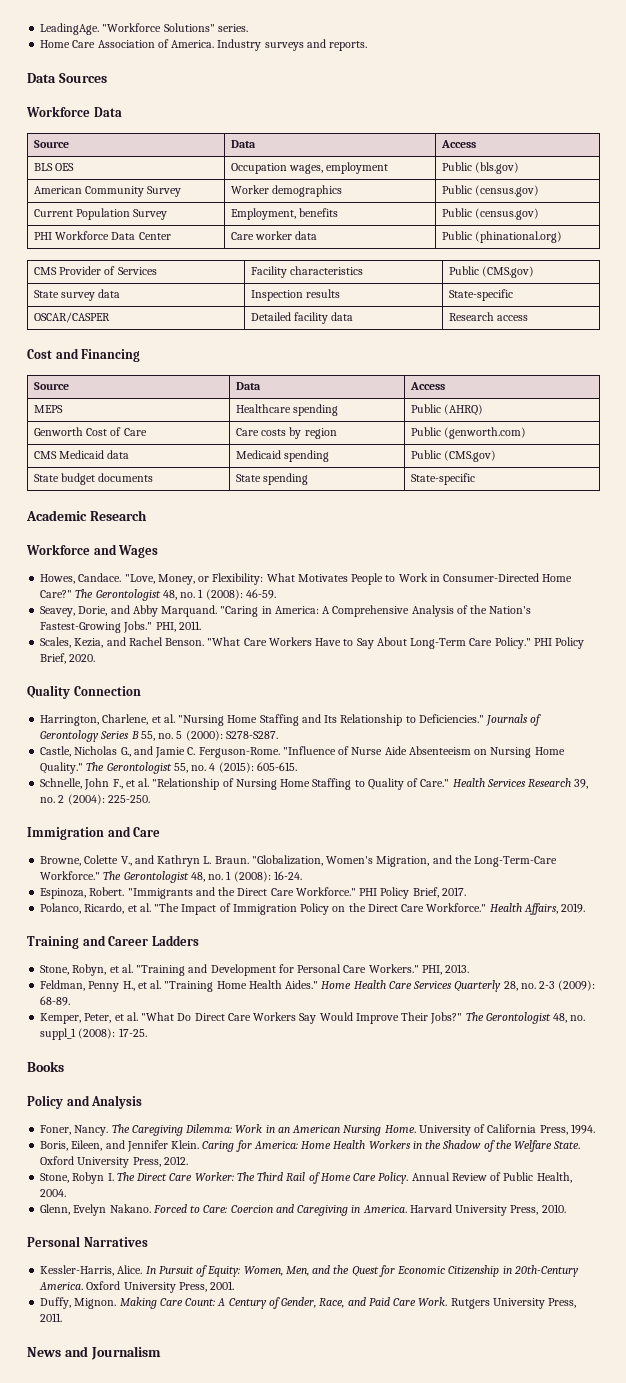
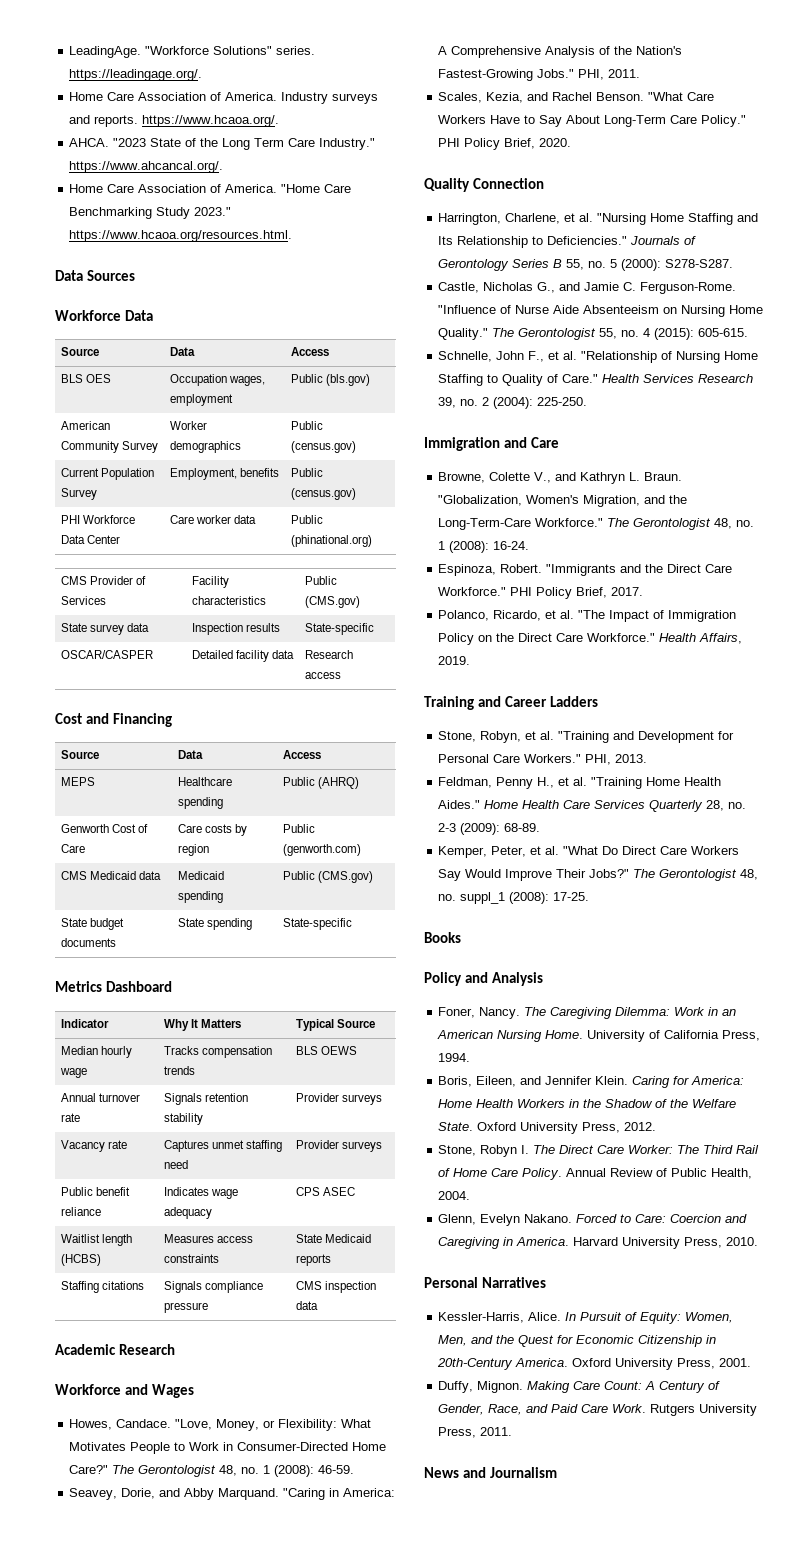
(248, 28) none -> [69,69,203,81] https://leadingage.org/.
(368, 46) none -> [142,115,280,127] [69,138,376,150] [69,161,224,173] [69,184,352,193] [69,207,232,219] [69,230,293,242] https://www.hcaoa.org/. // AHCA. "2023 State of the Long Term Care Industry." https://www.ahcancal.org/. // Home Care Association of America. "Home Care Benchmarking Study 2023." https://www.hcaoa.org/resources.html.
(475, 479) none -> [55,981,173,992] [61,1019,110,1028] [164,1019,242,1031] [296,1019,376,1031] [61,1046,133,1058] [60,1068,88,1078] [164,1046,273,1058] [164,1066,196,1075] [296,1046,358,1055] [61,1093,141,1102] [61,1113,81,1122] [164,1093,249,1105] [164,1113,204,1125] [296,1093,383,1105] [61,1140,128,1152] [164,1140,283,1152] [164,1160,189,1169] [296,1140,383,1152] [61,1187,131,1196] [61,1207,102,1216] [164,1187,239,1199] [164,1207,213,1219] [296,1187,356,1196] [61,1234,133,1246] [61,1254,102,1266] [164,1234,254,1243] [164,1254,220,1263] [296,1234,372,1243] [296,1254,332,1266] [61,1281,145,1293] [164,1281,264,1293] [164,1302,209,1313] [296,1281,377,1293] [296,1301,319,1310] // Metrics Dashboard // Indicator | Why It Matters | Typical Source // Median hourly wage | Tracks compensation trends | BLS OEWS // Annual turnover rate | Signals retention stability | Provider surveys // Vacancy rate | Captures unmet staffing need | Provider surveys // Public benefit reliance | Indicates wage adequacy | CPS ASEC // Waitlist length (HCBS) | Measures access constraints | State Medicaid reports // Staffing citations | Signals compliance pressure | CMS inspection data

